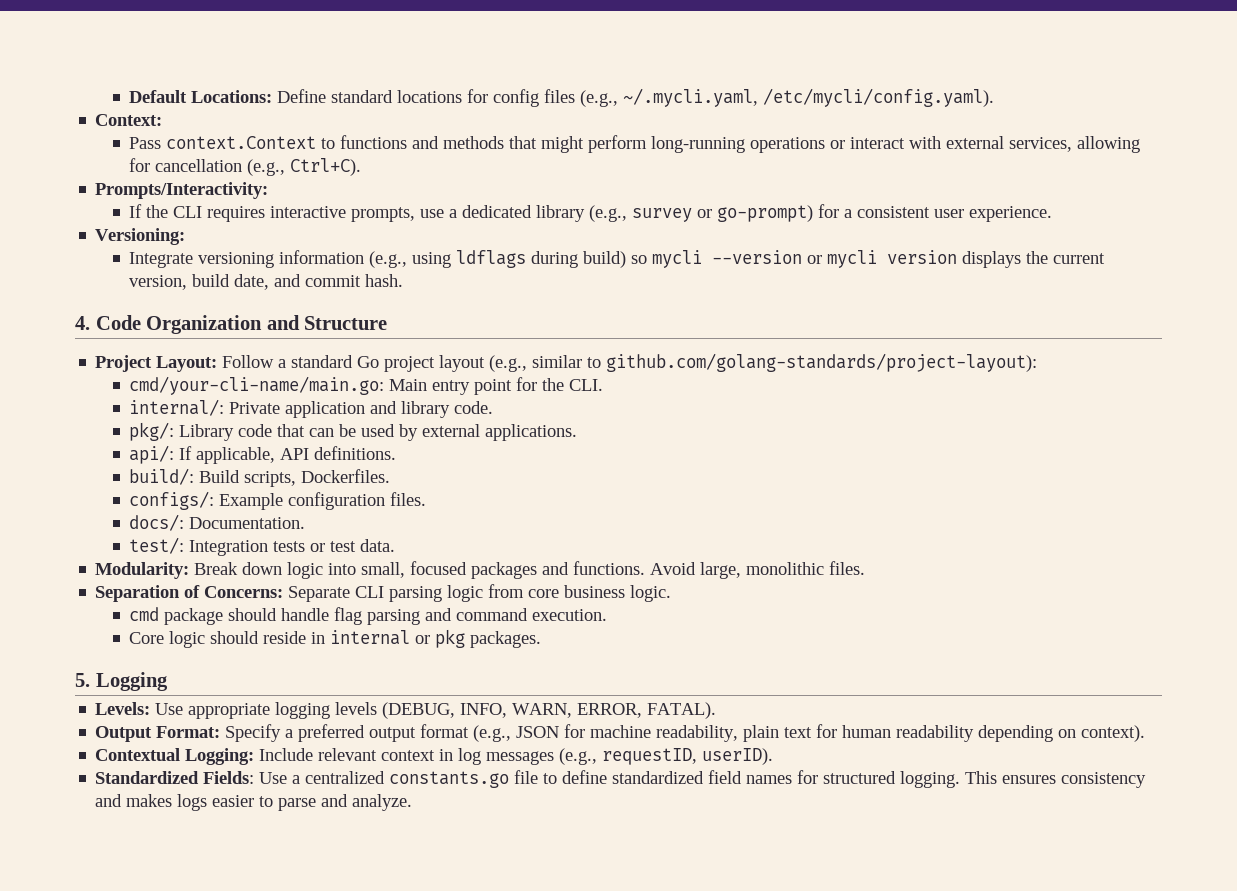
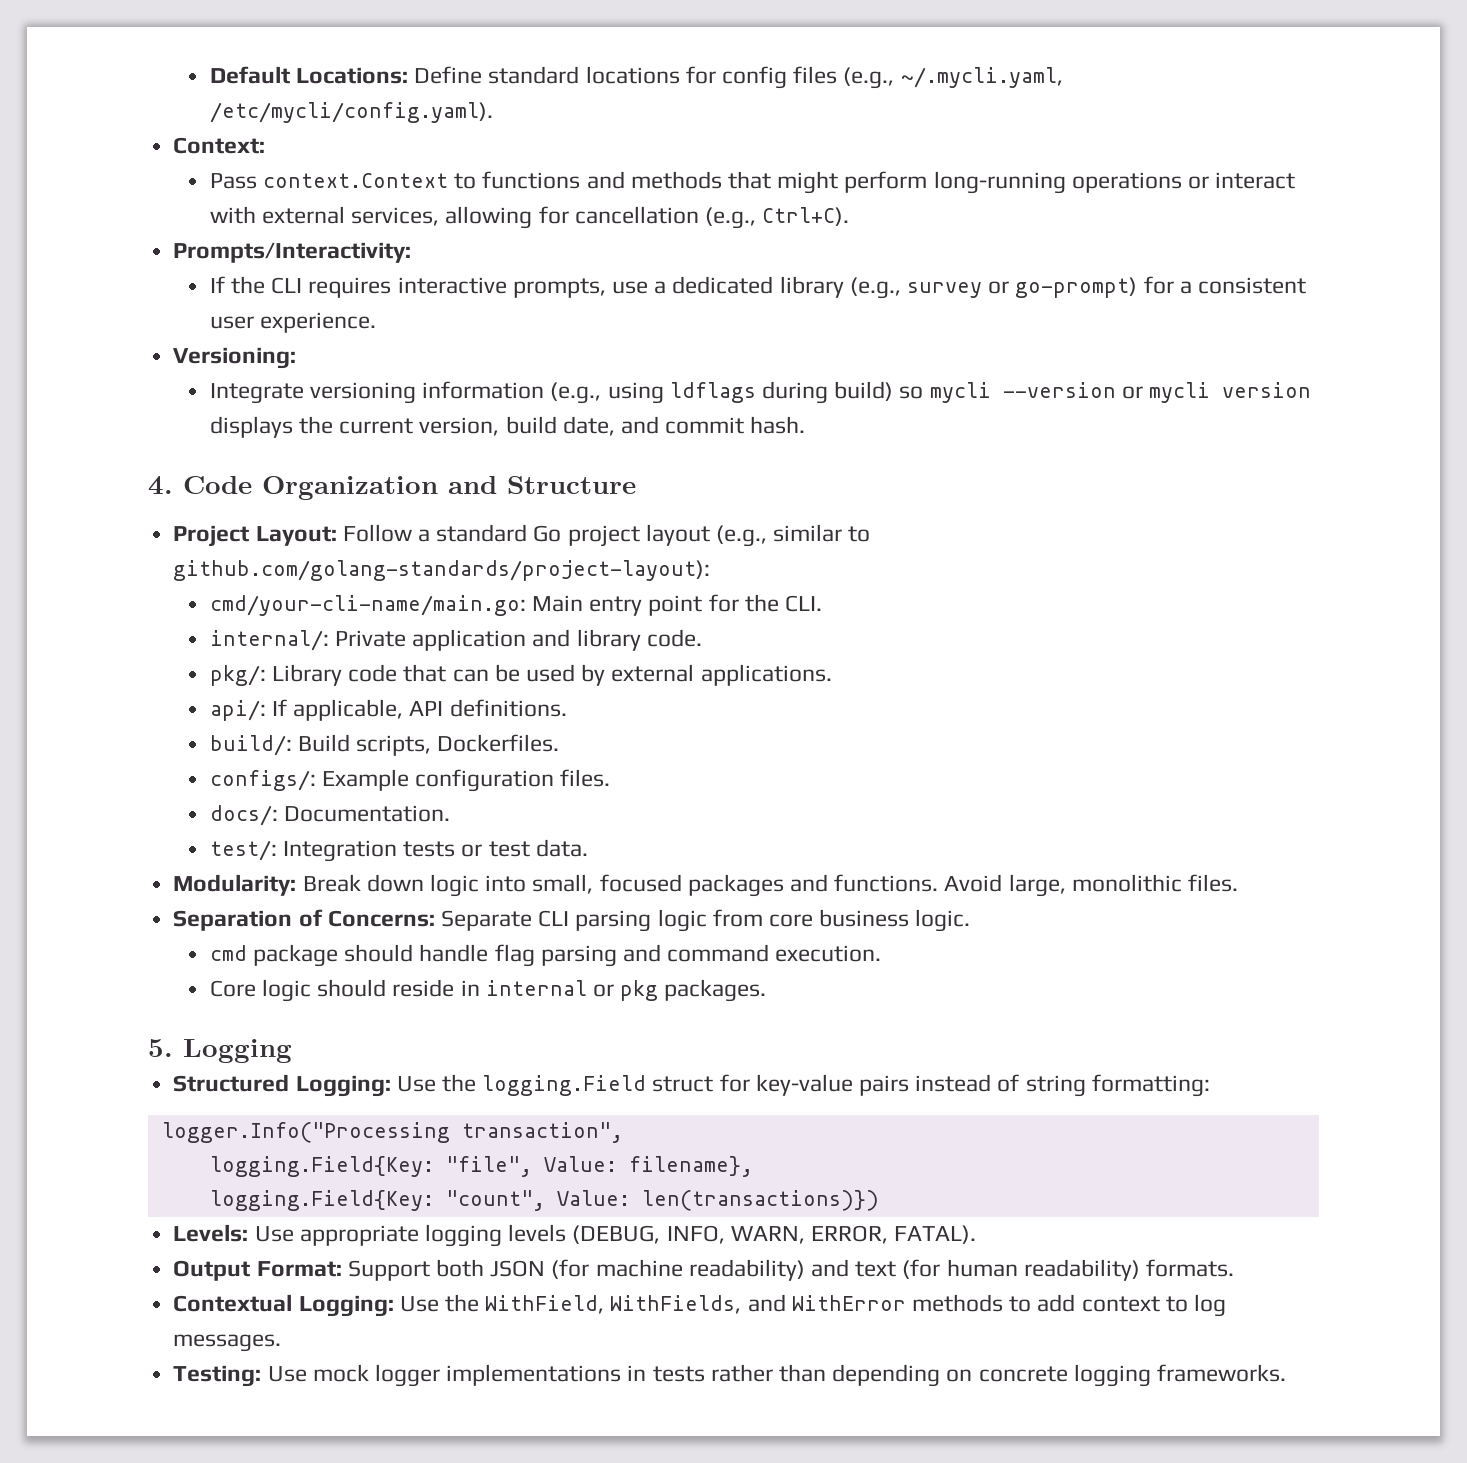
(168, 681) none -> [173,1074,1210,1097] [161,1122,623,1143] [209,1156,753,1177] [209,1190,879,1211] // Structured Logging: Use the logging.Field struct for key-value pairs instead of string formatting: // logger.Info("Processing transaction", // logging.Field{Key: "file", Value: filename}, // logging.Field{Key: "count", Value: len(transactions)})
[225,724,1146,742] [95,748,774,765] [95,770,1147,788] [95,794,413,811] Specify a preferred output format (e.g., JSON for machine readability, plain text for human readability depending on context). // Contextual Logging: Include relevant context in log messages (e.g., requestID, userID). // Standardized Fields: Use a centralized constants.go file to define standardized field names for structured logging. This ensures consistency and makes logs easier to parse and analyze. -> [347,1259,1235,1281] [173,1294,1227,1317] [173,1334,282,1352] [173,1364,1287,1387] Support both JSON (for machine readability) and text (for human readability) formats. // Contextual Logging: Use the WithField, WithFields, and WithError methods to add context to log messages. // Testing: Use mock logger implementations in tests rather than depending on concrete logging frameworks.

